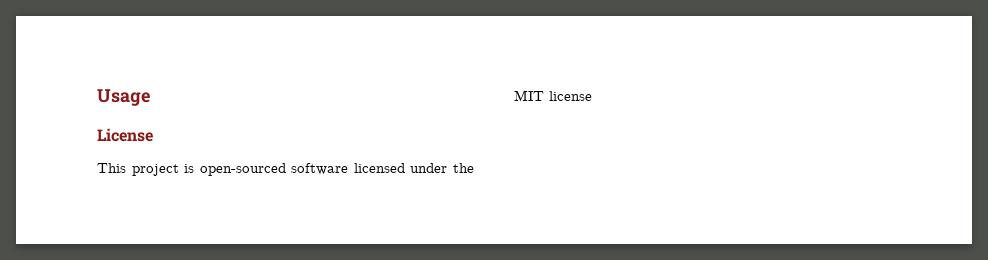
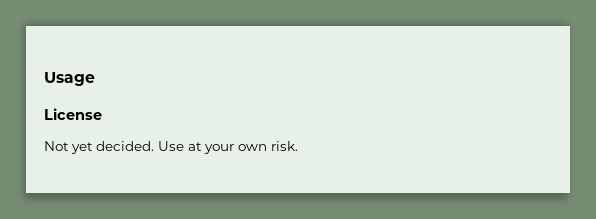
[97,163,474,176] [514,90,592,101] This project is open-sourced software licensed under the MIT license -> [44,141,298,154] Not yet decided. Use at your own risk.

